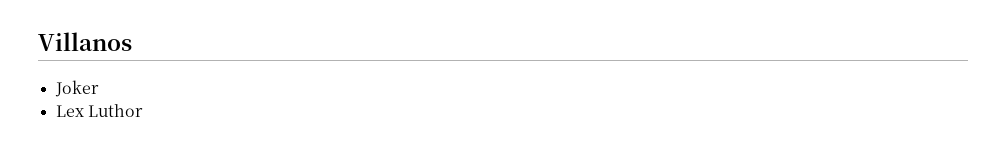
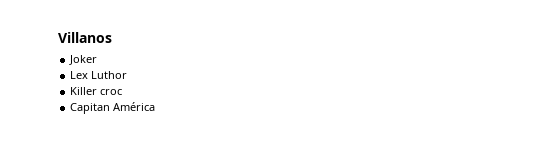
(143, 110) none -> [70,87,123,95] [70,102,156,114] // Killer croc // Capitan América

